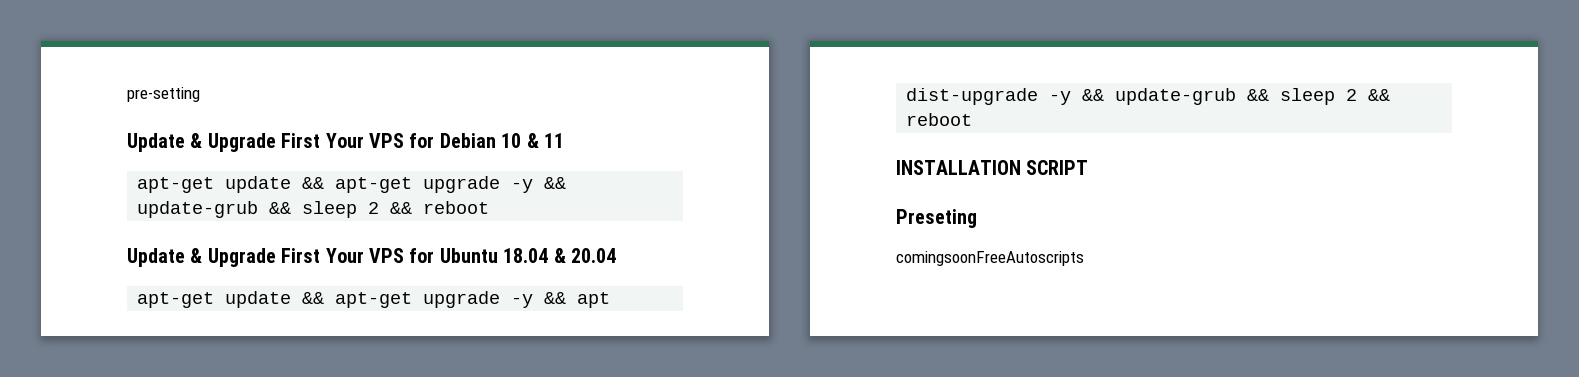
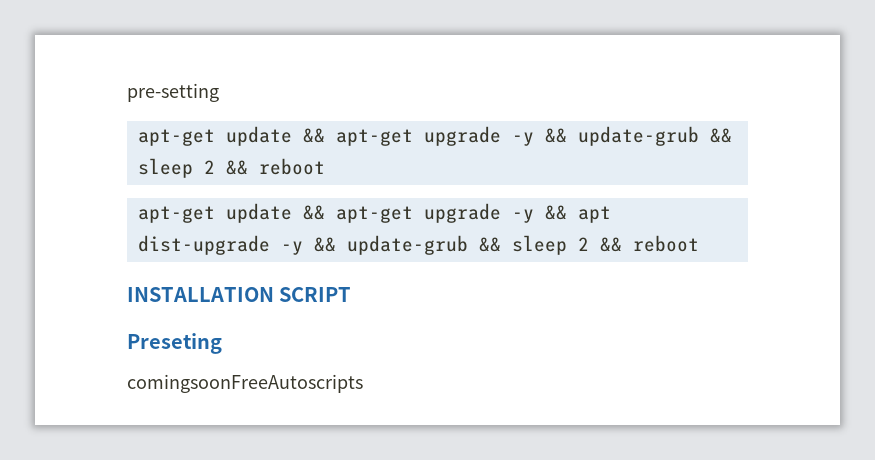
[127,133,564,152] // Update & Upgrade First Your VPS for Debian 10 & 11 -> (219, 92) none
[127,248,616,267] // Update & Upgrade First Your VPS for Ubuntu 18.04 & 20.04 -> (325, 166) none

